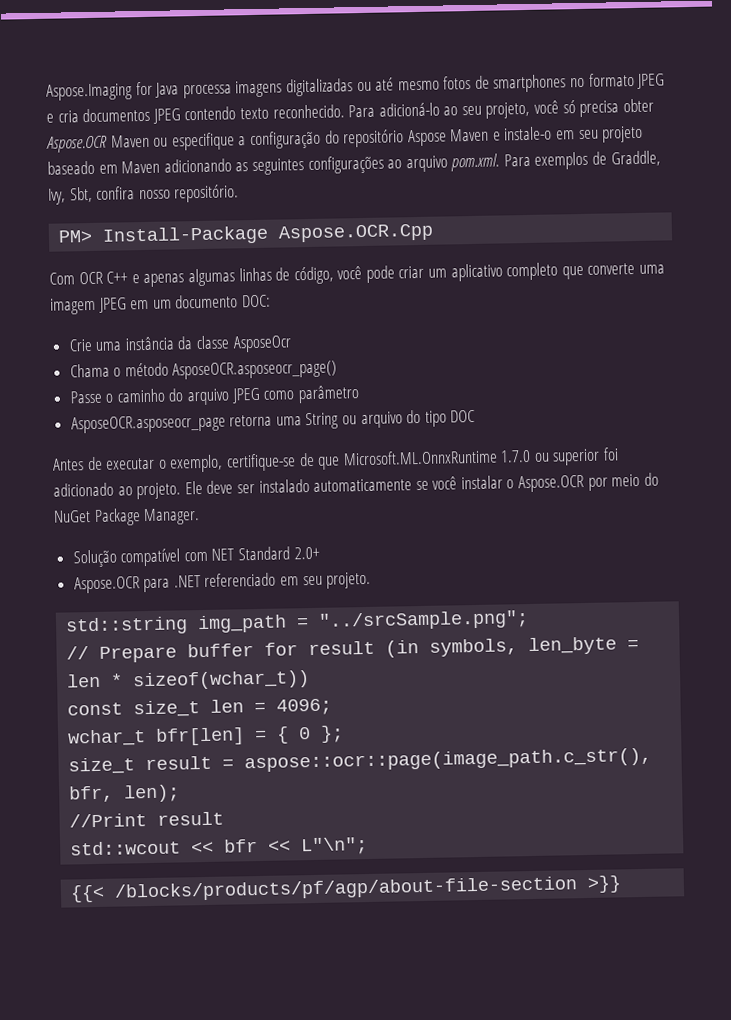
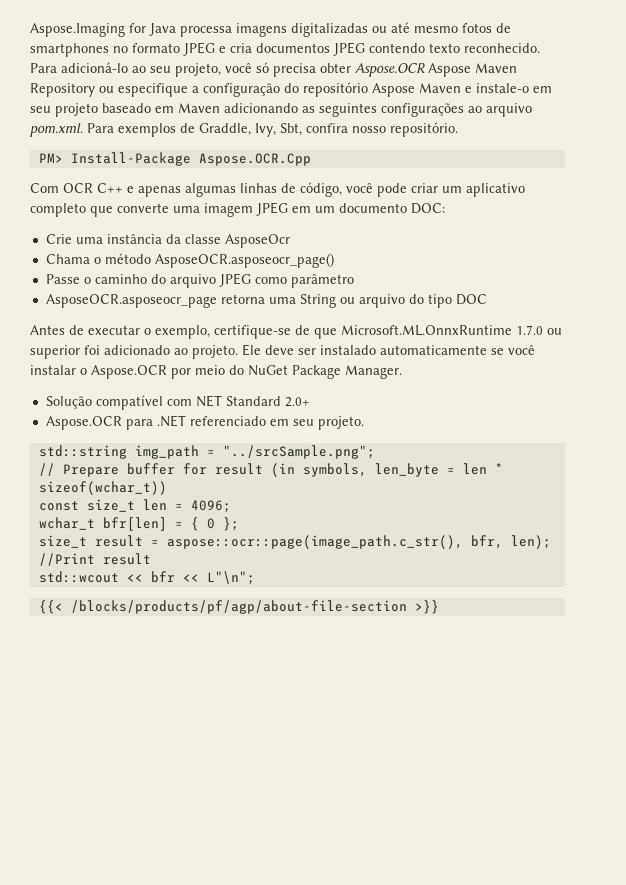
[110,134,150,148] Maven -> [428,63,517,77] [30,83,95,97] Aspose Maven Repository

